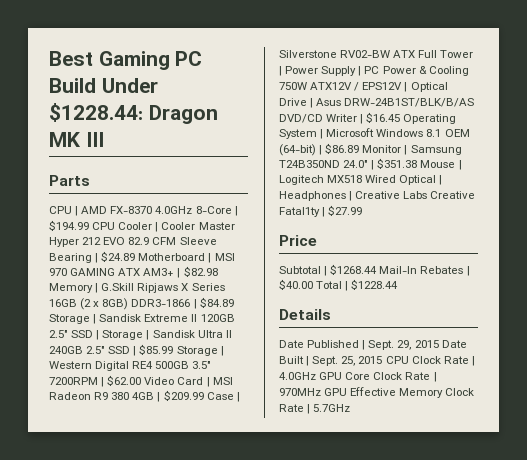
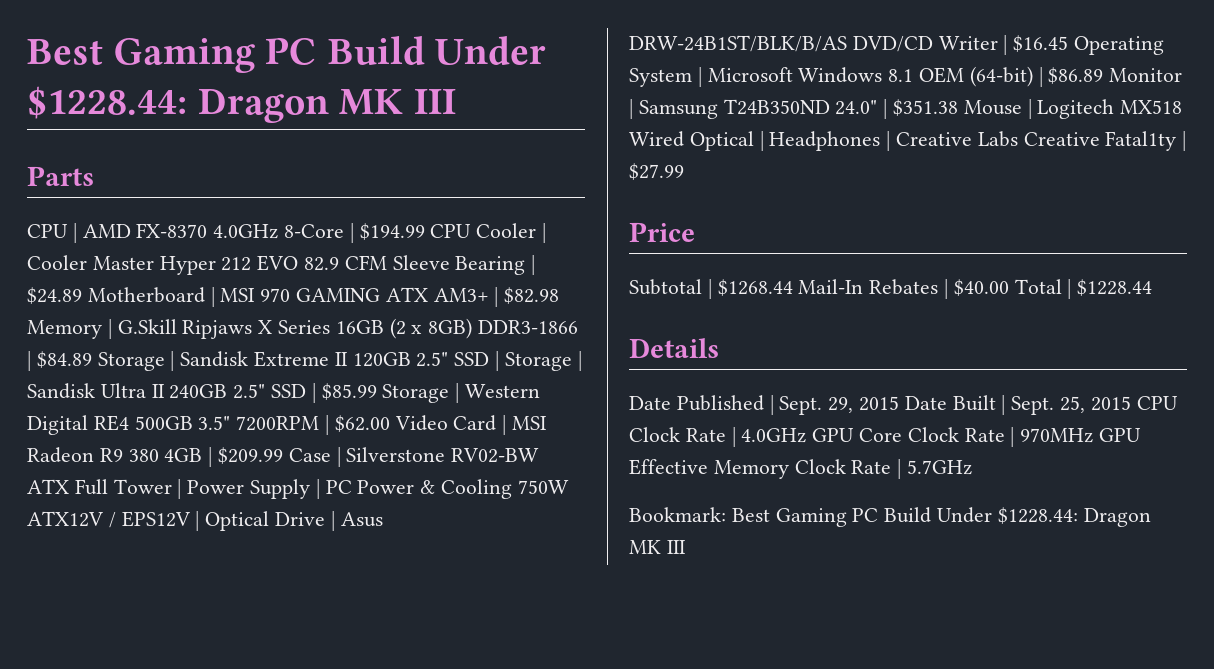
(351, 408) none -> [629,507,1151,527] [629,540,686,554] // Bookmark: Best Gaming PC Build Under $1228.44: Dragon MK III

